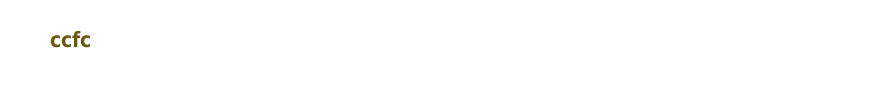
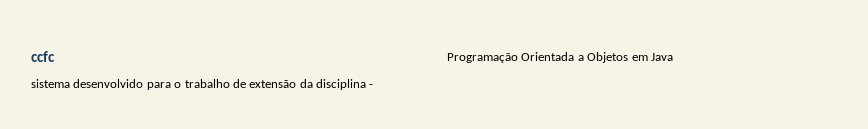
(91, 39) none -> [31,79,374,90] [447,52,673,63] // sistema desenvolvido para o trabalho de extensão da disciplina - Programação Orientada a Objetos em Java

